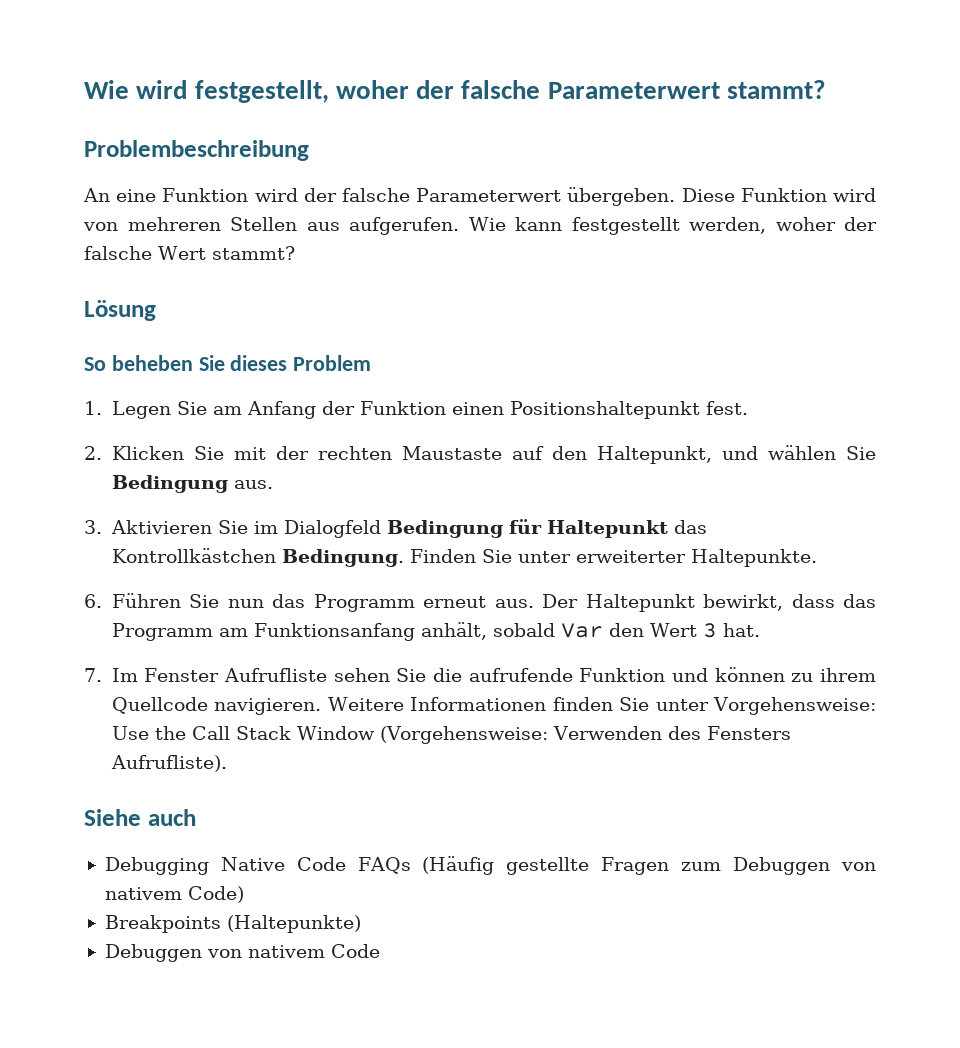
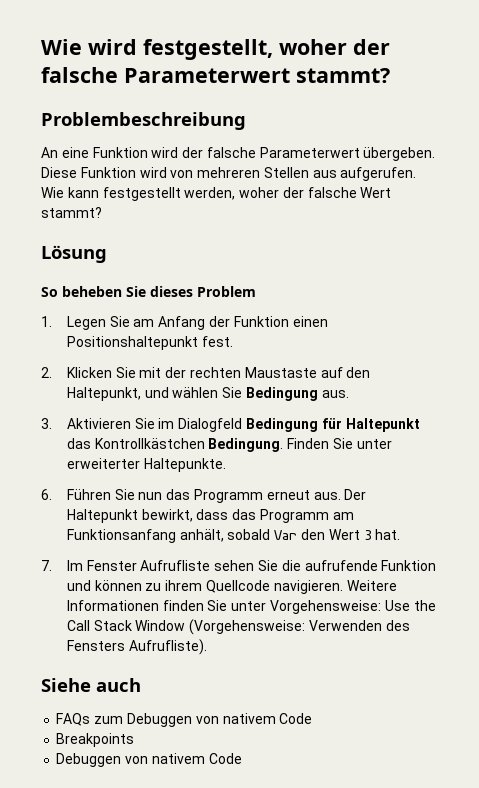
[104,856,670,875] Debugging Native Code FAQs (Häufig gestellte Fragen -> [56,713,91,726] FAQs
[187,886,244,903] Code) -> [279,713,313,724] Code
[226,915,361,933] (Haltepunkte) -> (135, 740) none

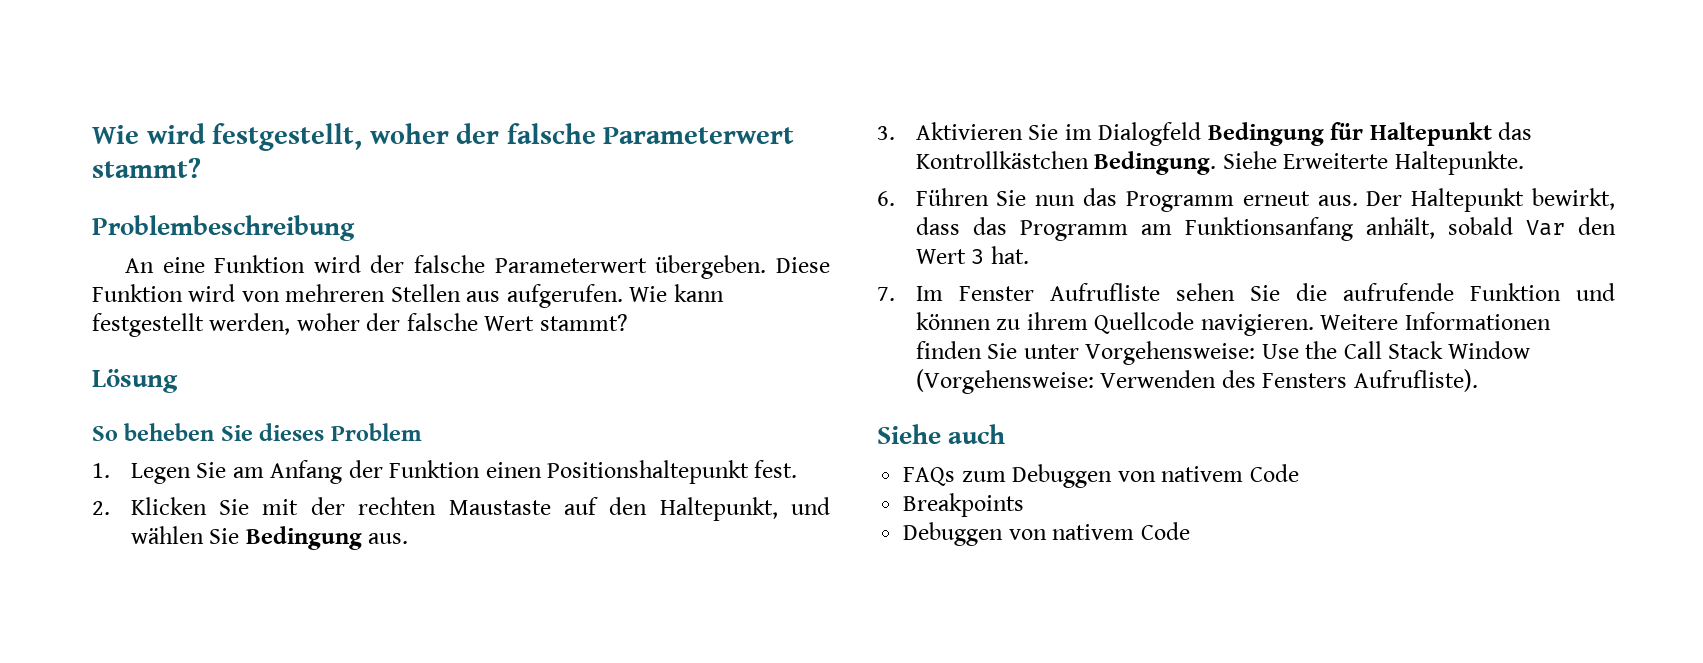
[287,438,392,449] [66,458,140,469] Finden Sie unter erweiterter -> [1222,151,1389,169] Siehe Erweiterte

